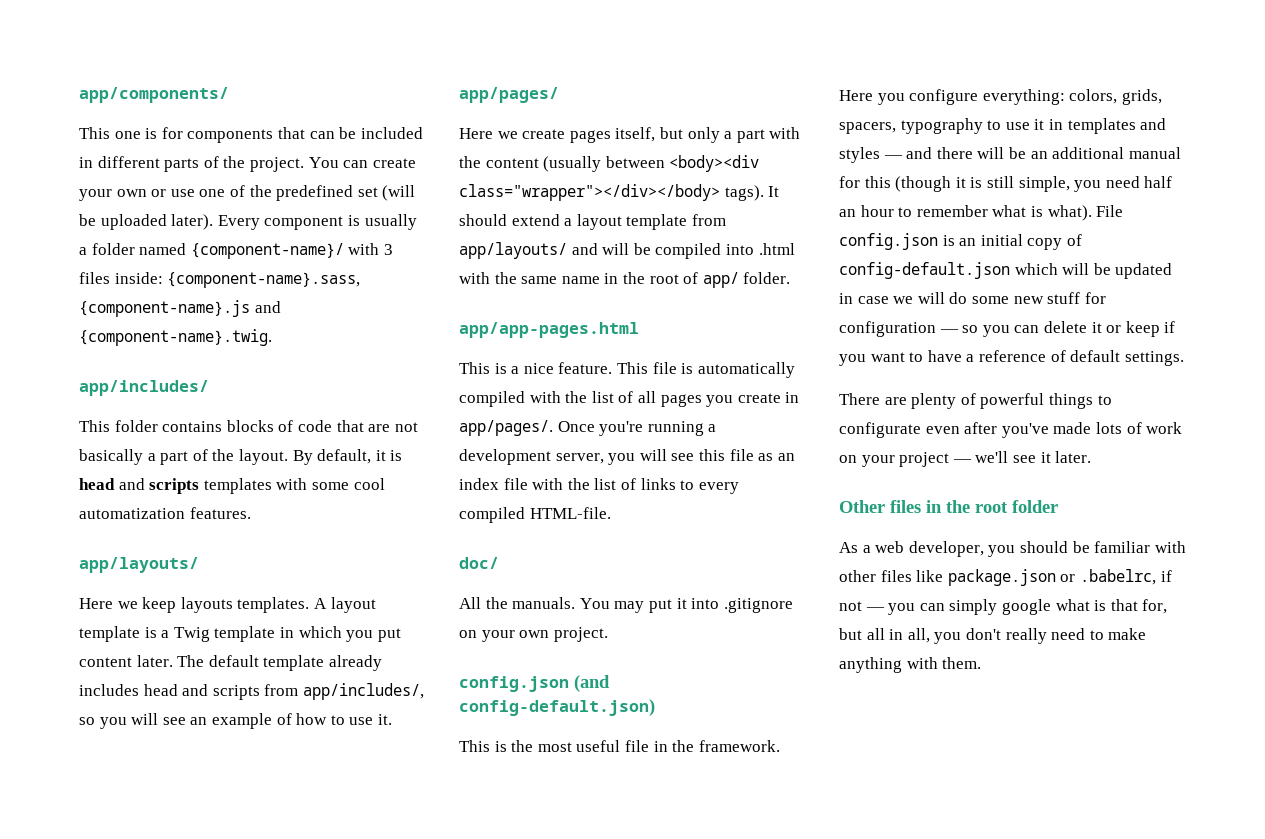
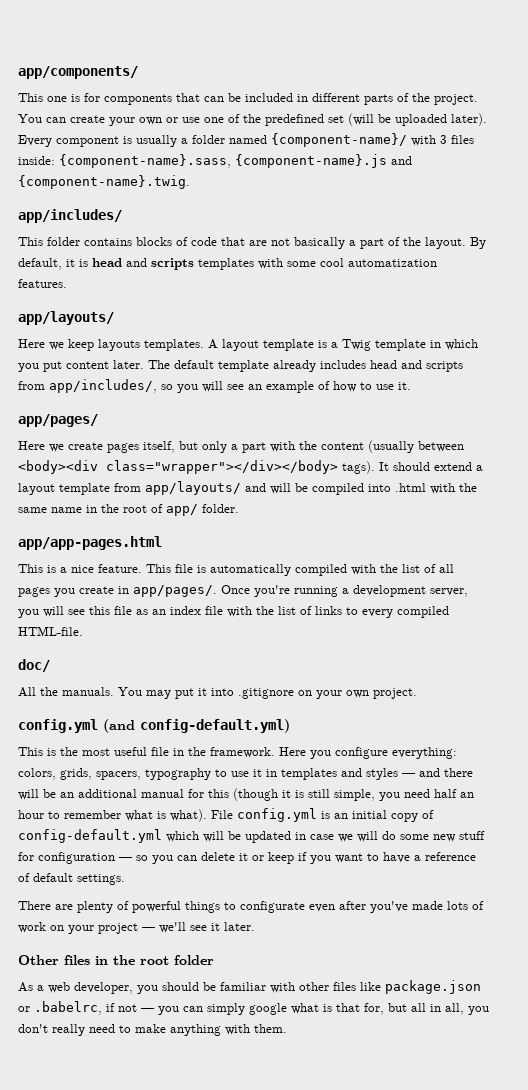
[459,675,610,692] [459,699,655,716] config.json (and config-default.json) -> [18,719,290,733] config.yml (and config-default.yml)
[839,233,938,250] config.json -> [237,808,317,822] config.yml
[839,262,1010,279] config-default.json -> [18,829,162,843] config-default.yml

